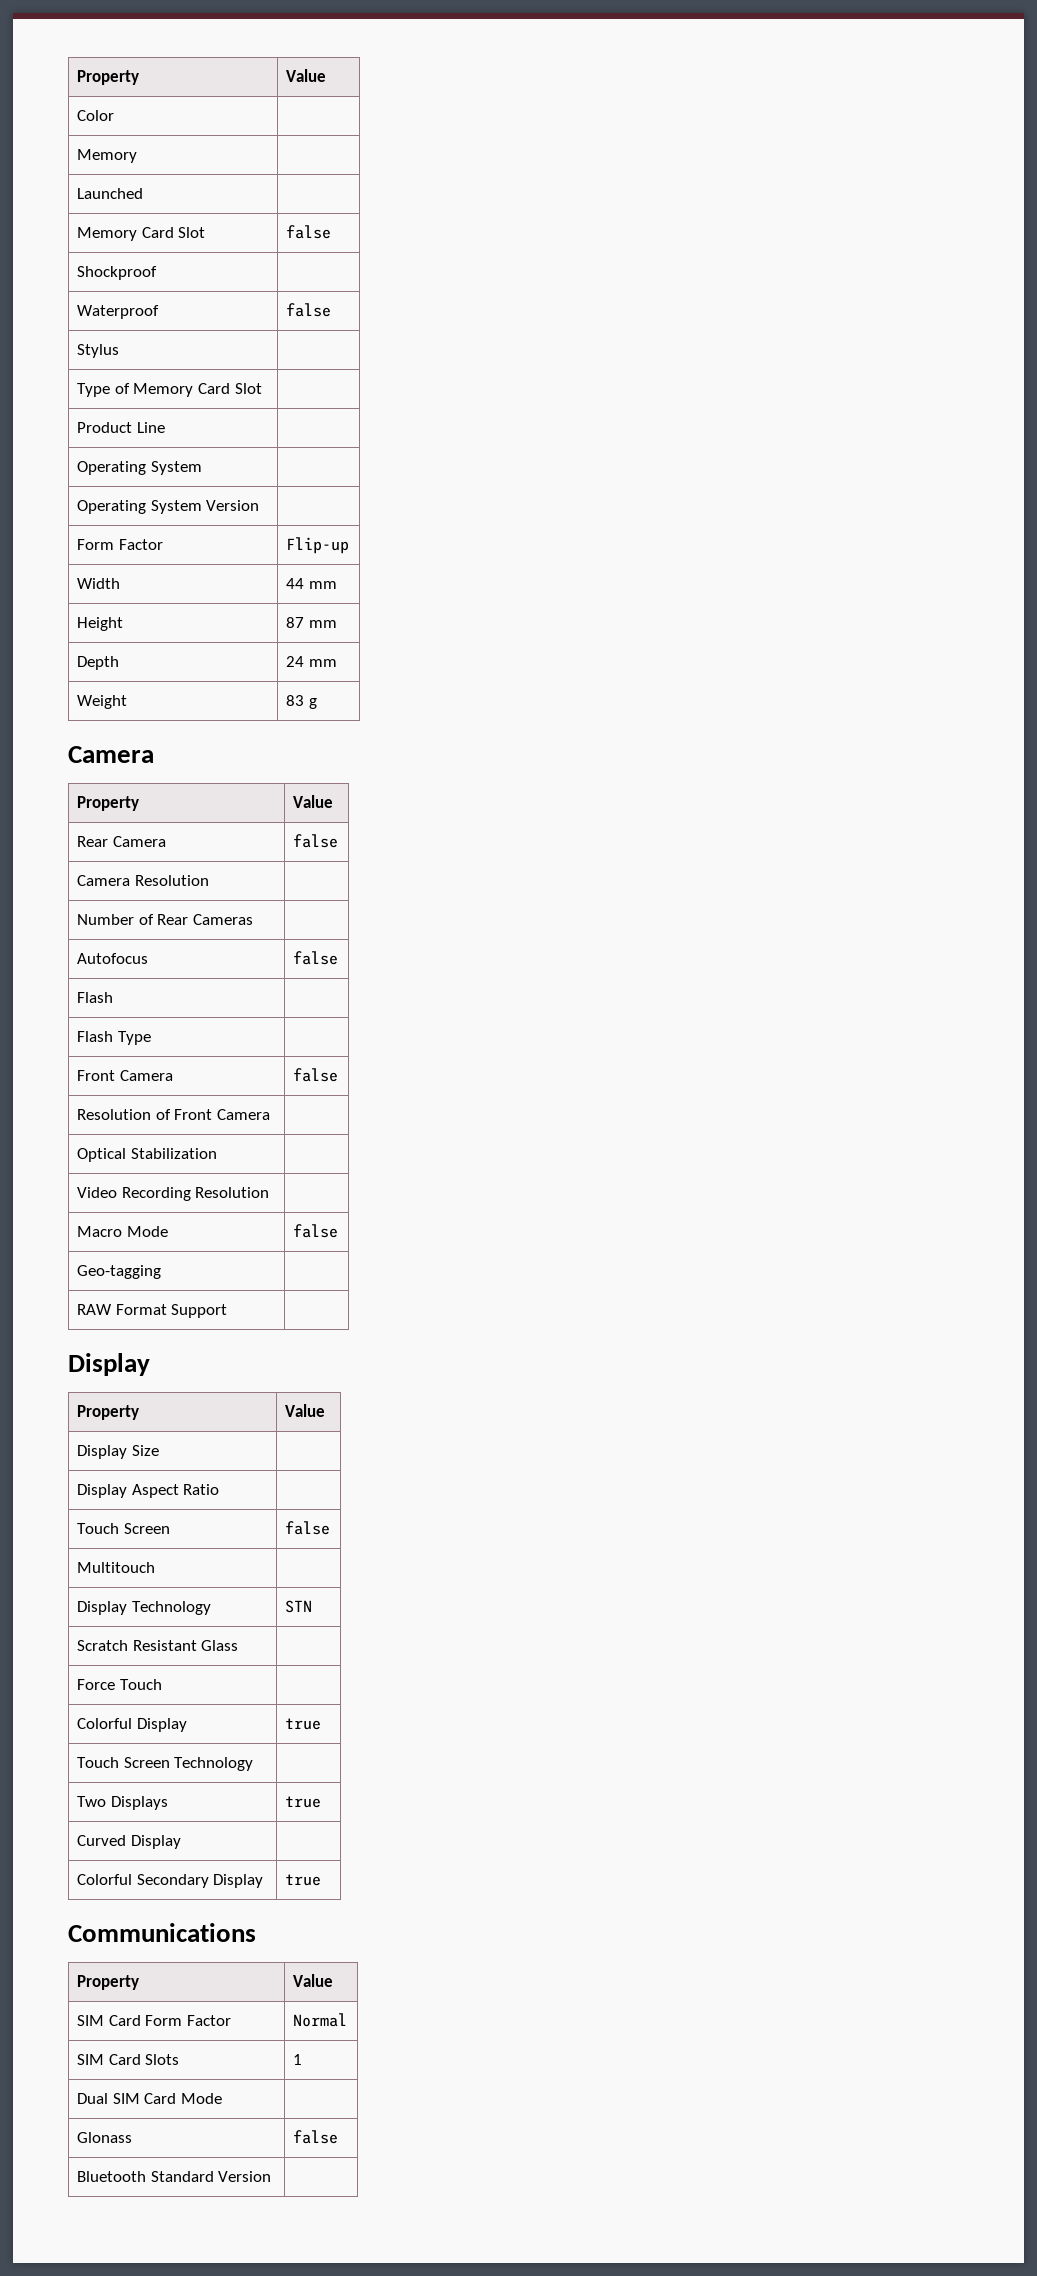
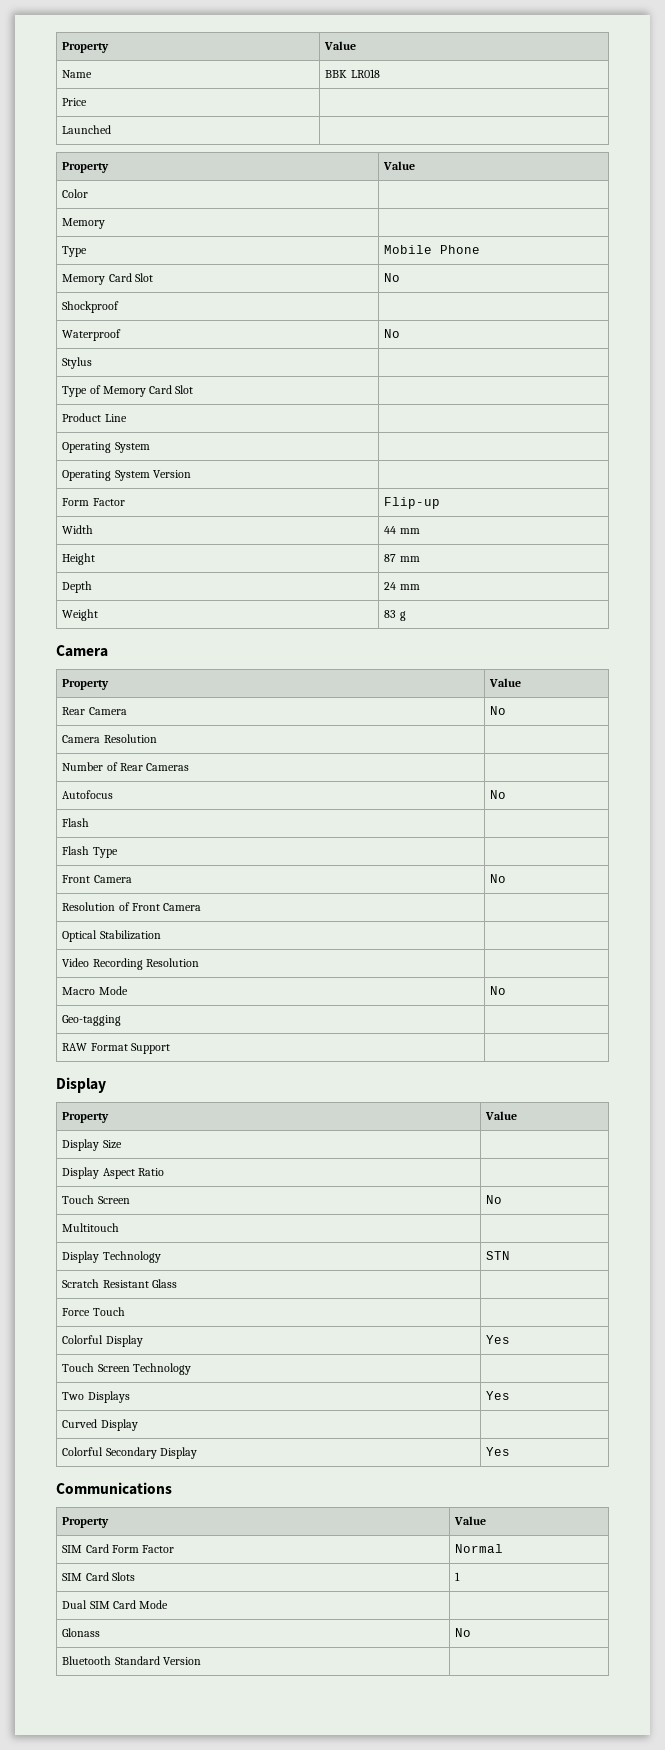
[77,70,140,85] [286,69,327,82] Property | Value -> [62,42,110,53] [324,41,357,50] [62,70,93,78] [325,69,380,78] [62,98,88,106] [62,125,112,134] [62,162,110,173] [383,161,416,170] Property | Value // Name | BBK LR018 // Price | // Launched | // Property | Value
[77,188,144,199] [77,227,206,241] [286,225,332,239] Launched | // Memory Card Slot | false -> [62,246,88,257] [384,245,481,254] [62,273,153,285] [384,273,401,282] Type | Mobile Phone // Memory Card Slot | No
[286,303,332,317] false -> [384,329,401,338] No
[293,834,339,848] false -> [490,706,507,715] No
[293,951,339,965] false -> [490,790,507,799] No
[293,1068,339,1082] false -> [490,874,507,883] No
[293,1224,339,1238] false -> [490,986,507,995] No
[285,1521,331,1535] false -> [486,1195,503,1204] No
[285,1718,322,1730] true -> [486,1335,511,1344] Yes
[285,1796,322,1808] true -> [486,1391,511,1400] Yes
[285,1874,322,1886] true -> [486,1447,511,1456] Yes
[293,2130,339,2144] false -> [455,1628,472,1637] No

